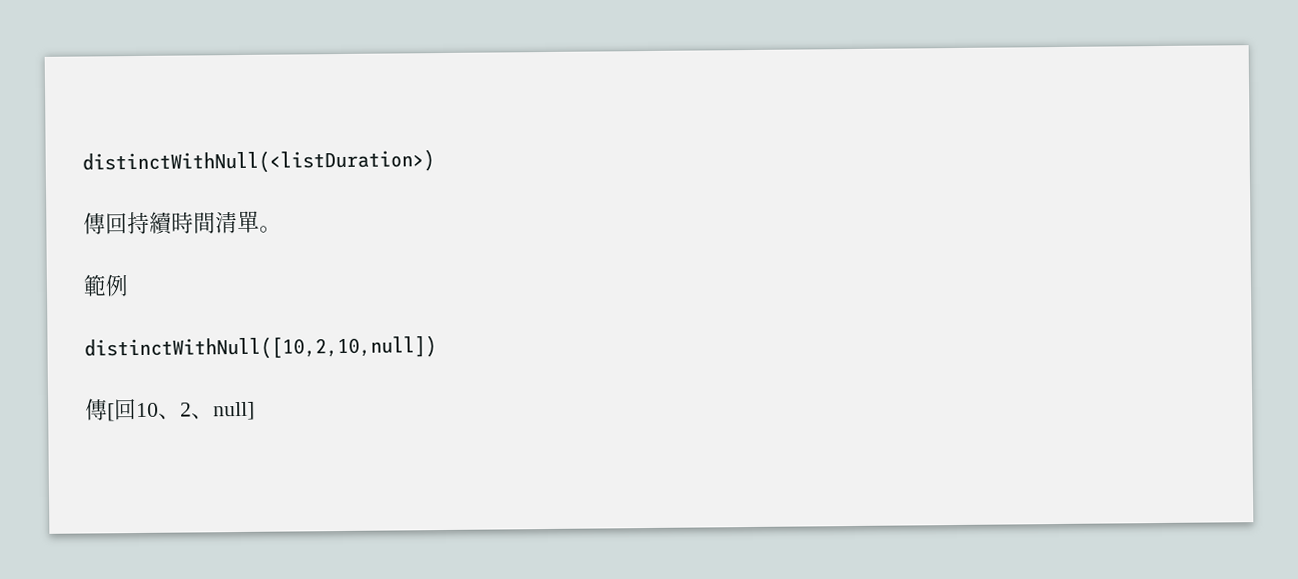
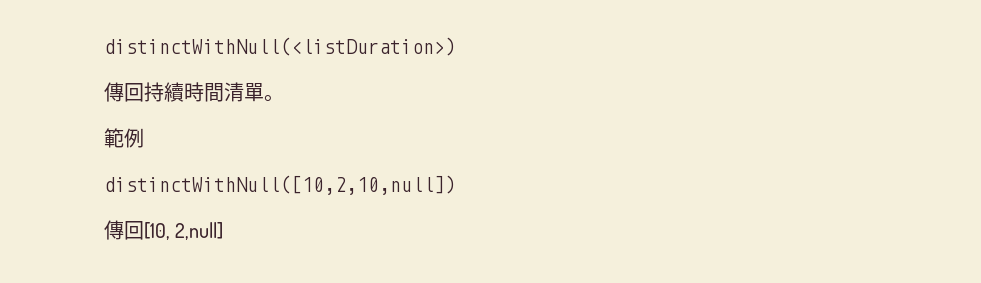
[107,399,255,422] [回10、2、null] -> [124,221,224,240] 回[10, 2,null]

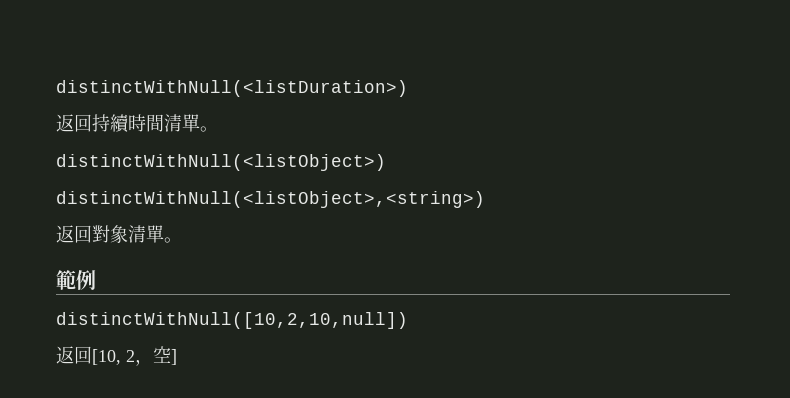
[104,82,124,102] 傳 -> [56,114,74,132] 返
[104,128,144,148] [104,175,456,195] [104,220,224,240] 範例 // distinctWithNull([10,2,10,null]) // 傳回[10, 2,null] -> [56,154,386,171] [56,191,485,208] [56,225,182,243] [56,269,96,290] [56,312,408,329] [56,346,177,366] distinctWithNull(<listObject>) // distinctWithNull(<listObject>,<string>) // 返回對象清單。 // 範例 // distinctWithNull([10,2,10,null]) // 返回[10, 2，空]

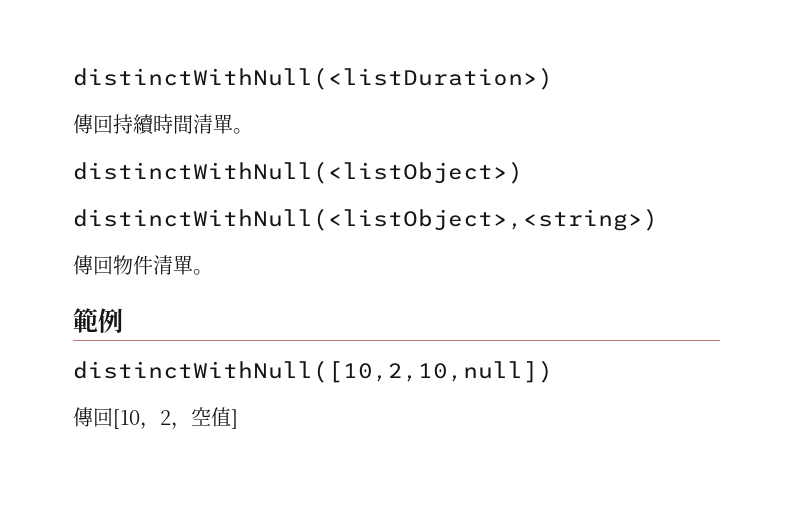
[56,114,74,132] 返 -> [73,114,93,134] 傳
[56,225,128,243] 返回對象 -> [73,255,153,275] 傳回物件
[56,346,121,365] 返回[10, -> [73,407,160,430] 傳回[10，
(171, 354) none -> [211,407,231,427] 值

